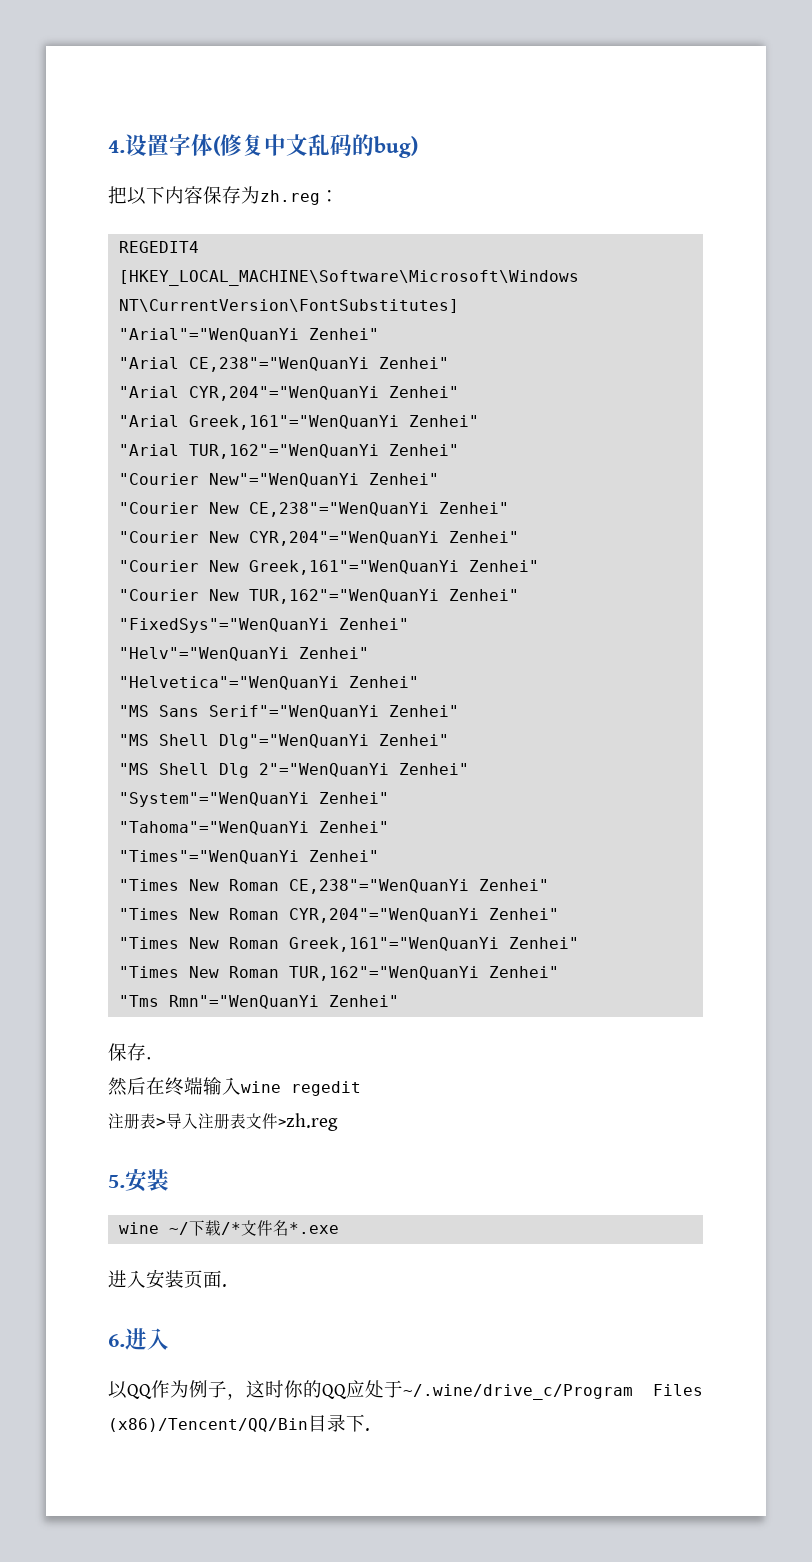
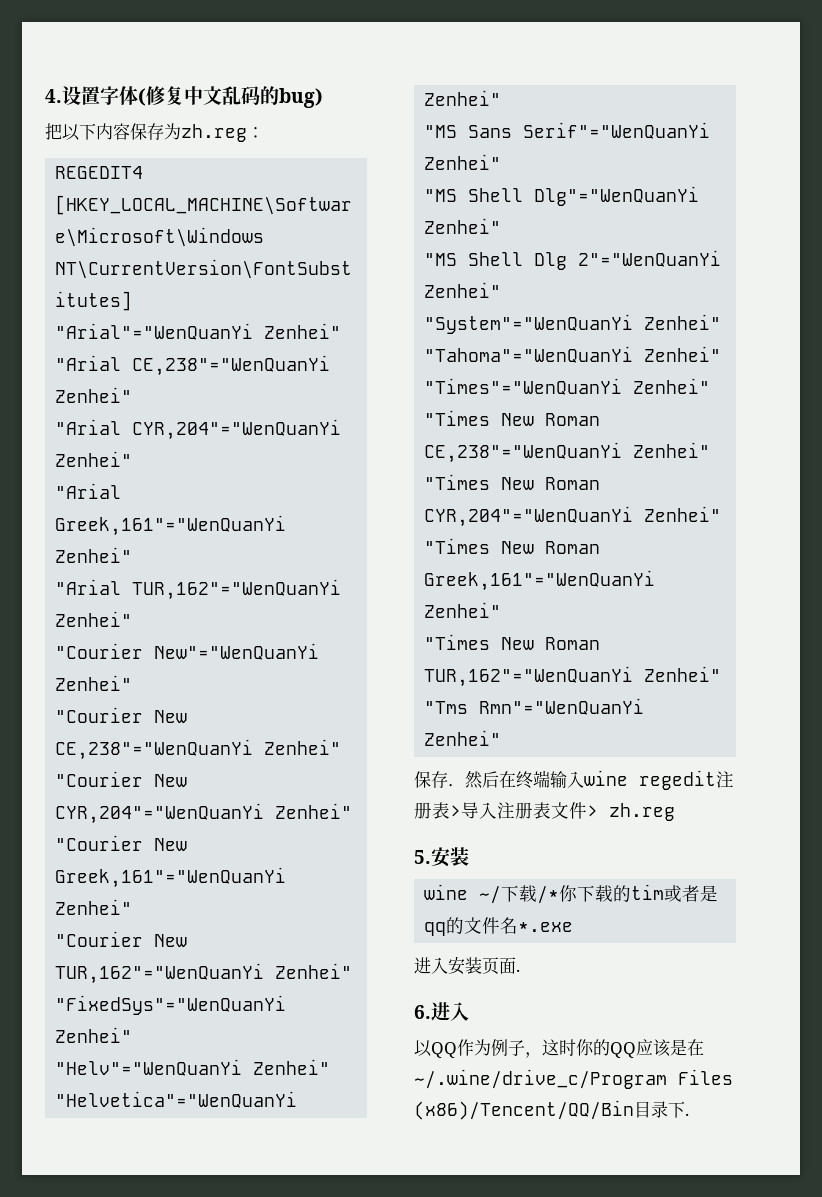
(165, 1058) // -> (465, 785) none
(361, 1088) // -> (716, 780) none
[278,1113,338,1131] >zh.reg -> [587,803,675,821] > zh.reg
(242, 1228) none -> [559,884,719,902] [424,917,465,936] 你下载的tim或者是qq的
[365,1380,403,1398] 处于 -> [653,1039,704,1057] 该是在

